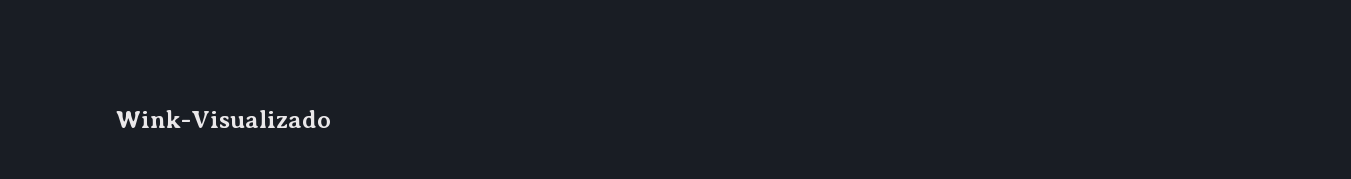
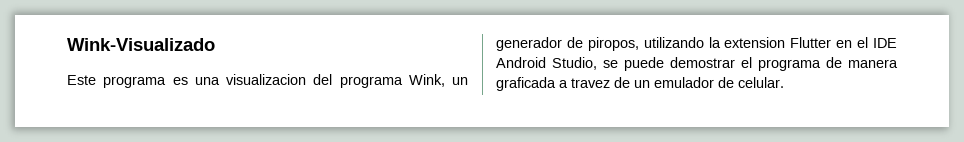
(331, 119) none -> [67,74,468,88] [496,37,898,51] [496,57,898,71] [496,77,784,91] // Este programa es una visualizacion del programa Wink, un generador de piropos, utilizando la extension Flutter en el IDE Android Studio, se puede demostrar el programa de manera graficada a travez de un emulador de celular.

